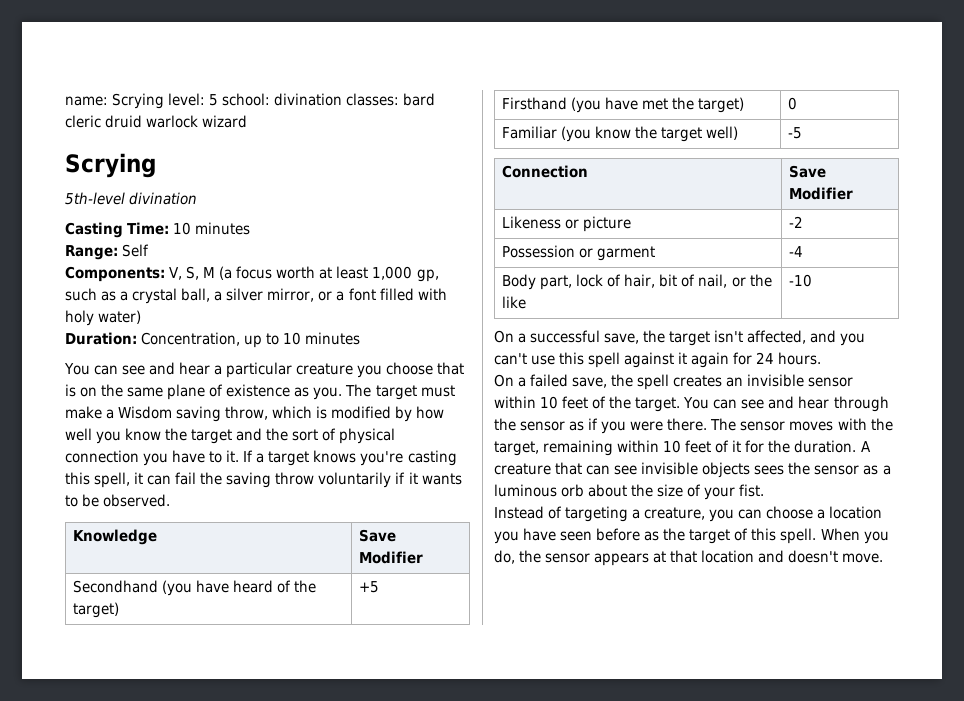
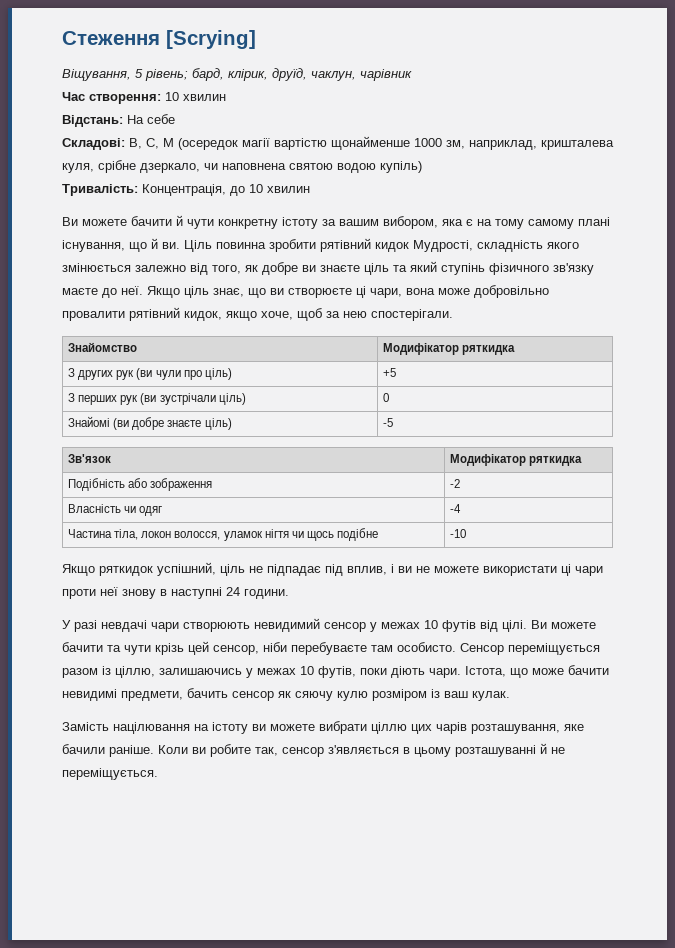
[65,93,436,109] [65,115,248,128] [65,153,156,178] [65,192,198,205] [65,222,251,238] [65,244,150,260] [65,266,439,282] [65,288,447,304] [65,310,142,326] [65,332,361,348] [64,362,465,378] [65,384,455,400] [65,406,445,422] [65,428,396,444] [65,450,457,466] [65,472,462,488] [65,494,171,507] [73,529,158,545] [359,529,397,542] [359,551,424,564] [73,580,317,596] [73,602,120,618] [359,581,380,593] [502,97,745,113] [788,97,798,110] [502,126,739,142] [788,127,803,139] [502,165,589,178] [789,165,827,178] [789,187,854,200] [502,216,632,232] [789,216,804,228] [502,245,656,261] [789,246,804,257] [502,274,772,290] [502,296,527,309] [789,274,813,287] [494,330,866,346] [494,352,822,368] [494,374,854,390] [494,396,889,412] [494,418,893,434] [494,440,871,456] [494,462,891,478] [494,484,765,500] [494,506,883,522] [494,528,889,544] [494,550,884,566] name: Scrying level: 5 school: divination classes: bard cleric druid warlock wizard // Scrying // 5th-level divination // Casting Time: 10 minutes // Range: Self // Components: V, S, M (a focus worth at least 1,000 gp, such as a crystal ball, a silver mirror, or a font filled with holy water) // Duration: Concentration, up to 10 minutes // You can see and hear a particular creature you choose that is on the same plane of existence as you. The target must make a Wisdom saving throw, which is modified by how well you know the target and the sort of physical connection you have to it. If a target knows you're casting this spell, it can fail the saving throw voluntarily if it wants to be observed. // Knowledge | Save Modifier // Secondhand (you have heard of the target) | +5 // Firsthand (you have met the target) | 0 // Familiar (you know the target well) | -5 // Connection | Save Modifier // Likeness or picture | -2 // Possession or garment | -4 // Body part, lock of hair, bit of nail, or the like | -10 // On a successful save, the target isn't affected, and you can't use this spell against it again for 24 hours. // On a failed save, the spell creates an invisible sensor within 10 feet of the target. You can see and hear through the sensor as if you were there. The sensor moves with the target, remaining within 10 feet of it for the duration. A creature that can see invisible objects sees the sensor as a luminous orb about the size of your fist. // Instead of targeting a creature, you can choose a location you have seen before as the target of this spell. When you do, the sensor appears at that location and doesn't move. -> [62,30,256,49] [62,68,412,81] [62,92,226,104] [62,114,175,127] [62,136,614,150] [62,160,422,173] [62,184,310,196] [62,215,610,229] [62,238,579,252] [62,261,594,275] [62,285,549,298] [62,307,453,321] [68,342,138,352] [383,343,516,355] [68,368,232,380] [383,368,397,377] [68,393,246,405] [383,393,390,402] [68,416,232,430] [383,418,394,427] [68,454,112,463] [450,454,583,466] [68,478,213,491] [450,479,461,488] [68,504,163,516] [450,504,462,513] [68,528,378,541] [450,529,467,538] [62,562,603,576] [62,587,289,599] [62,618,596,632] [62,641,600,655] [62,665,609,678] [62,688,510,701] [62,721,584,734] [62,743,565,757] [62,768,158,780] Стеження [Scrying] // Віщування, 5 рівень; бард, клірик, друїд, чаклун, чарівник // Час створення: 10 хвилин // Відстань: На себе // Складові: В, С, М (осередок магії вартістю щонайменше 1000 зм, наприклад, кришталева куля, срібне дзеркало, чи наповнена святою водою купіль) // Тривалість: Концентрація, до 10 хвилин // Ви можете бачити й чути конкретну істоту за вашим вибором, яка є на тому самому плані існування, що й ви. Ціль повинна зробити рятівний кидок Мудрості, складність якого змінюється залежно від того, як добре ви знаєте ціль та який ступінь фізичного зв'язку маєте до неї. Якщо ціль знає, що ви створюєте ці чари, вона може добровільно провалити рятівний кидок, якщо хоче, щоб за нею спостерігали. // Знайомство | Модифікатор ряткидка // З других рук (ви чули про ціль) | +5 // З перших рук (ви зустрічали ціль) | 0 // Знайомі (ви добре знаєте ціль) | -5 // Зв'язок | Модифікатор ряткидка // Подібність або зображення | -2 // Власність чи одяг | -4 // Частина тіла, локон волосся, уламок нігтя чи щось подібне | -10 // Якщо ряткидок успішний, ціль не підпадає під вплив, і ви не можете використати ці чари проти неї знову в наступні 24 години. // У разі невдачі чари створюють невидимий сенсор у межах 10 футів від цілі. Ви можете бачити та чути крізь цей сенсор, ніби перебуваєте там особисто. Сенсор переміщується разом із ціллю, залишаючись у межах 10 футів, поки діють чари. Істота, що може бачити невидимі предмети, бачить сенсор як cяючу кулю розміром із ваш кулак. // Замість націлювання на істоту ви можете вибрати ціллю цих чарів розташування, яке бачили раніше. Коли ви робите так, сенсор з'являється в цьому розташуванні й не переміщується.

